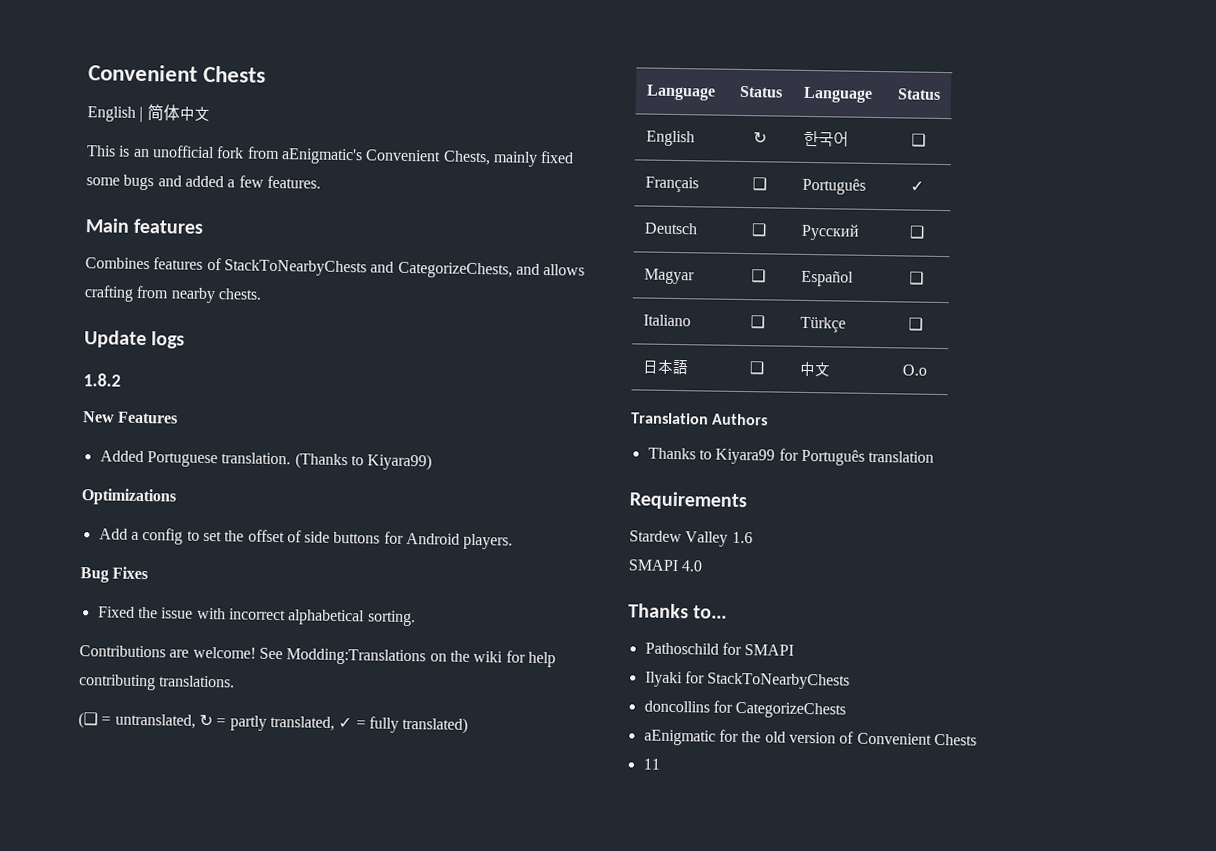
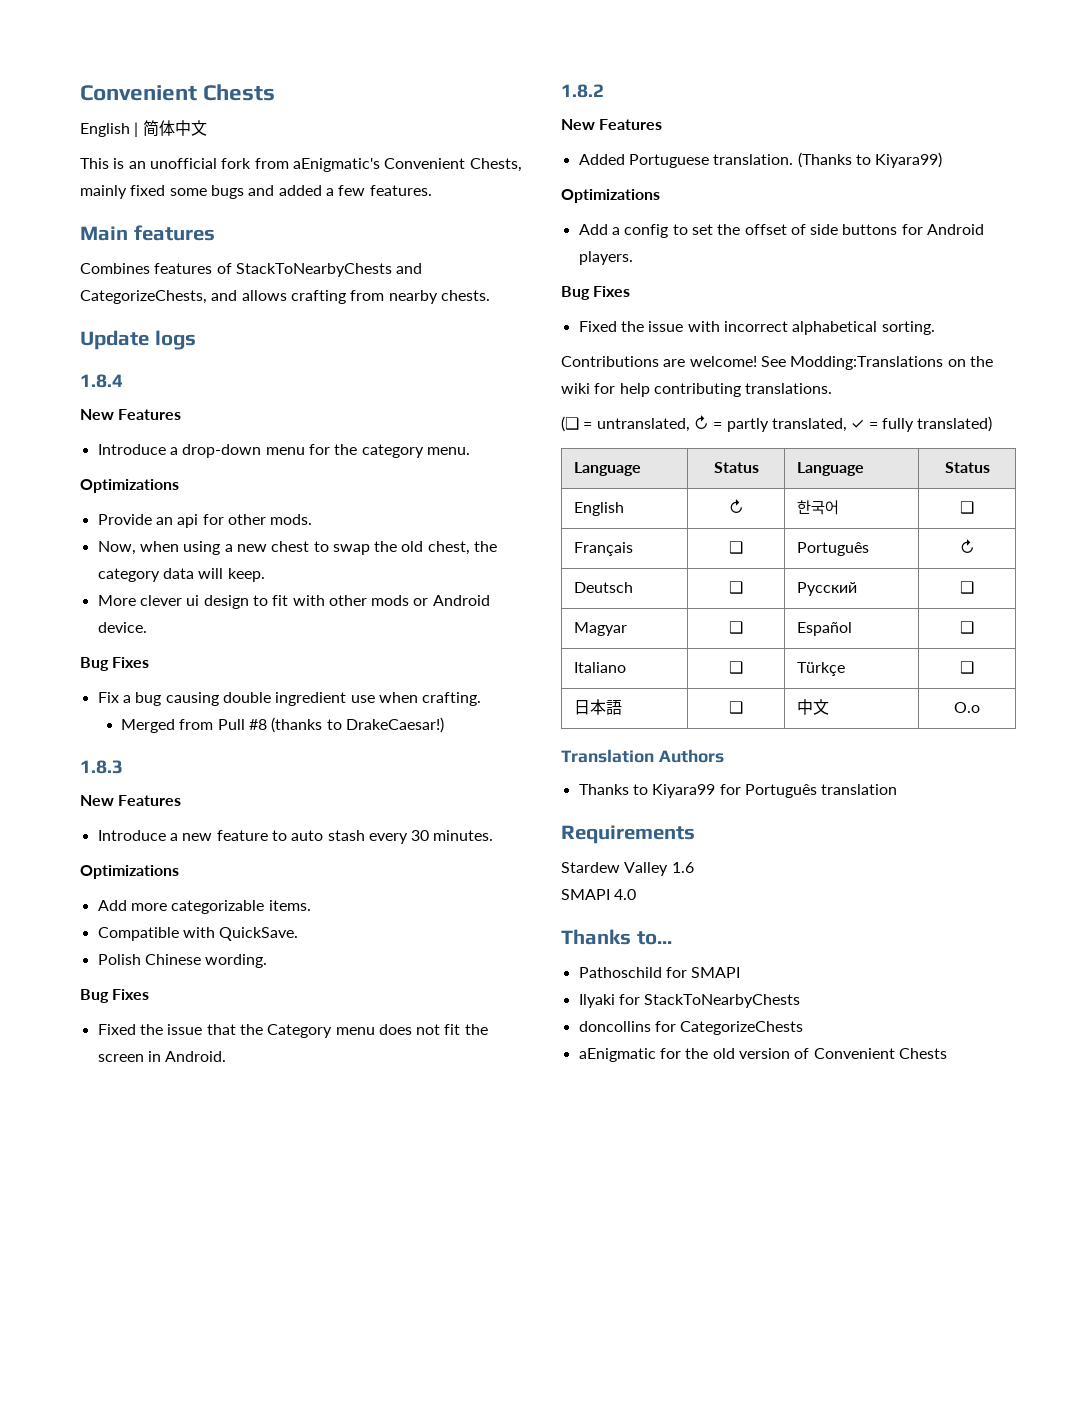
(186, 340) none -> [80,374,123,388] [80,409,182,420] [97,444,470,458] [80,479,179,493] [97,514,313,528] [97,541,498,555] [97,568,265,582] [97,595,490,609] [97,622,147,633] [80,657,150,671] [97,692,482,706] [121,717,445,733] [80,760,123,774] [80,795,182,806] [97,830,494,844] [80,865,179,879] [97,900,311,914] [97,927,299,941] [97,954,268,968] [80,989,150,1003] [97,1024,488,1038] [97,1051,227,1062] // 1.8.4 // New Features // Introduce a drop-down menu for the category menu. // Optimizations // Provide an api for other mods. // Now, when using a new chest to swap the old chest, the category data will keep. // More clever ui design to fit with other mods or Android device. // Bug Fixes // Fix a bug causing double ingredient use when crafting. // Merged from Pull #8 (thanks to DrakeCaesar!) // 1.8.3 // New Features // Introduce a new feature to auto stash every 30 minutes. // Optimizations // Add more categorizable items. // Compatible with QuickSave. // Polish Chinese wording. // Bug Fixes // Fixed the issue that the Category menu does not fit the screen in Android.
[910,180,924,192] ✓ -> [959,539,975,553] ↻
[642,758,661,770] // 11 -> (947, 1053) none

